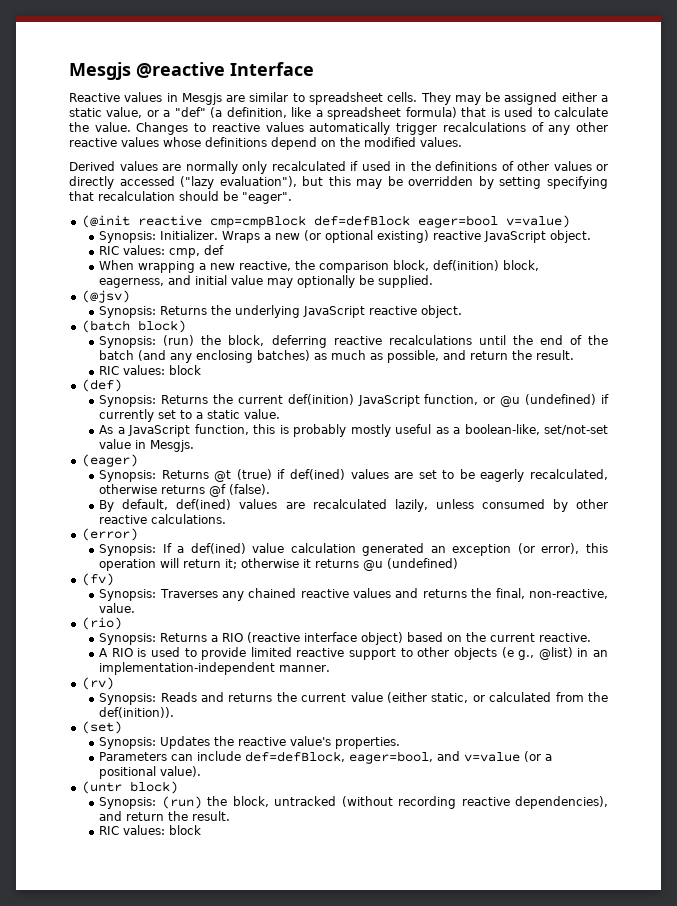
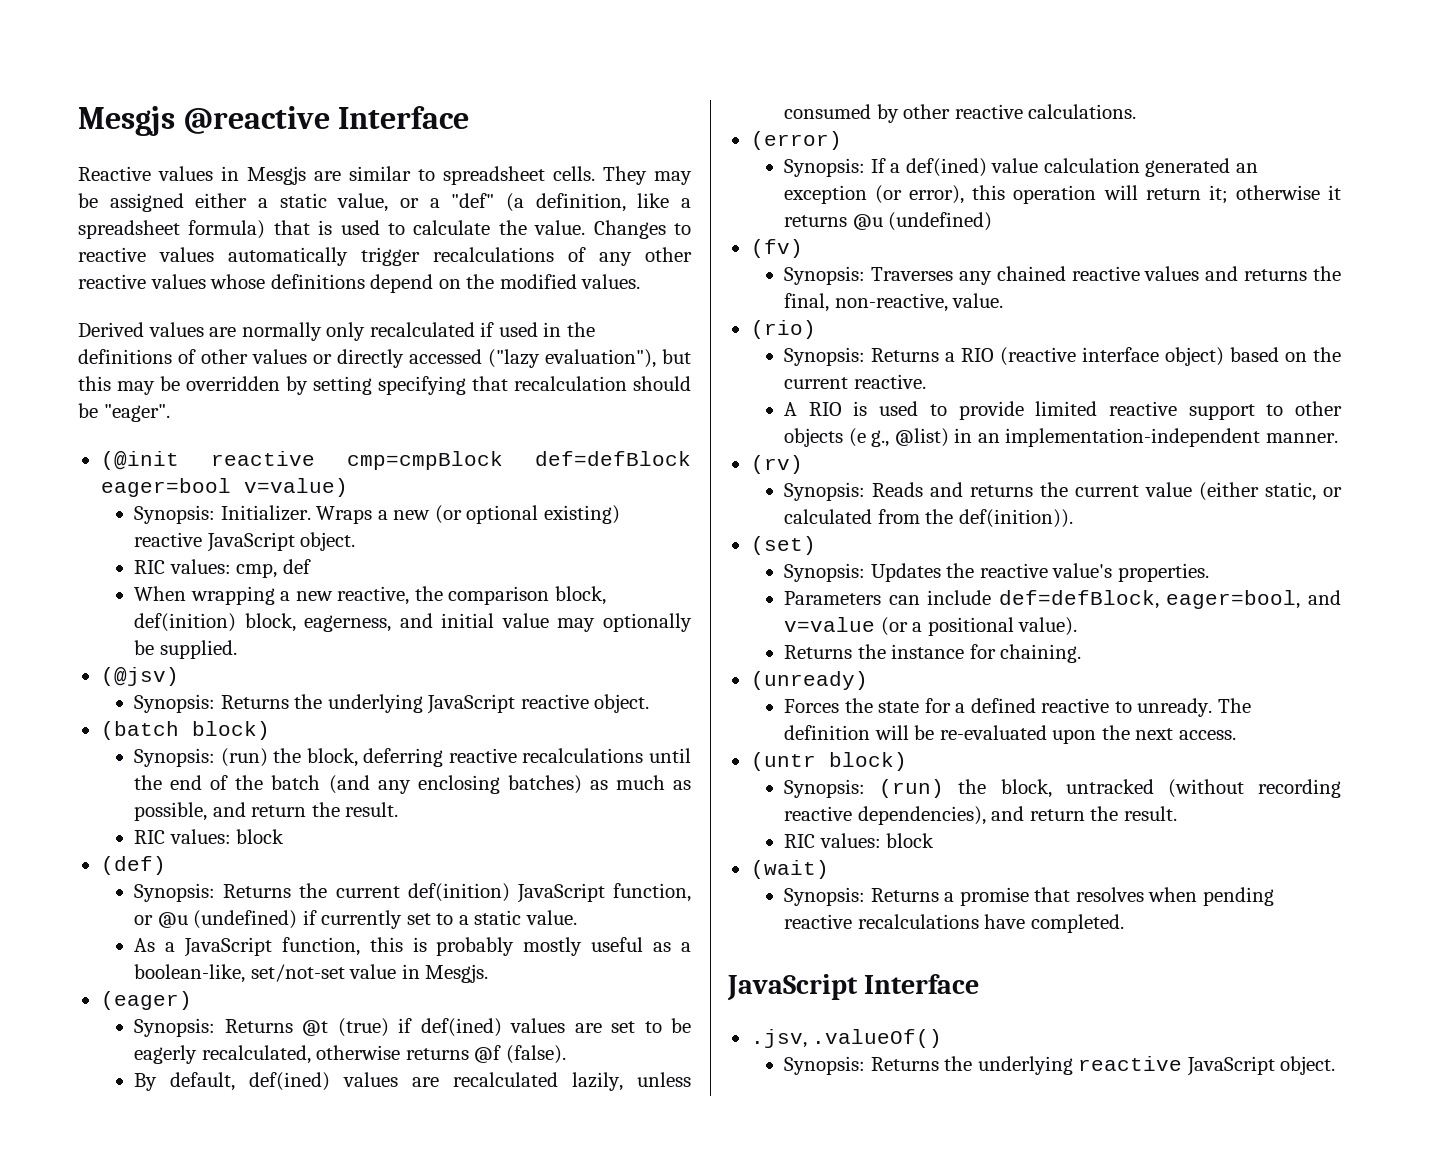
(202, 771) none -> [784,644,1082,663] [750,671,868,690] [784,698,1251,717] [784,725,1236,744] // Returns the instance for chaining. // (unready) // Forces the state for a defined reactive to unready. The definition will be re-evaluated upon the next access.
(202, 830) none -> [750,860,829,879] [784,887,1274,906] [784,914,1124,933] [727,974,980,1001] [750,1029,943,1048] [784,1056,1336,1076] // (wait) // Synopsis: Returns a promise that resolves when pending reactive recalculations have completed. // JavaScript Interface // .jsv, .valueOf() // Synopsis: Returns the underlying reactive JavaScript object.

